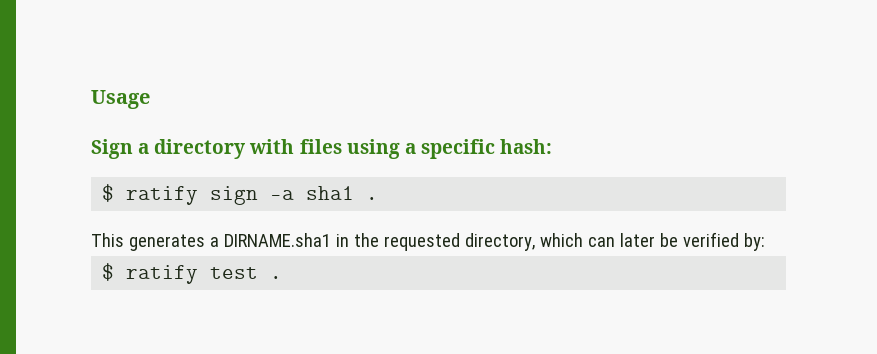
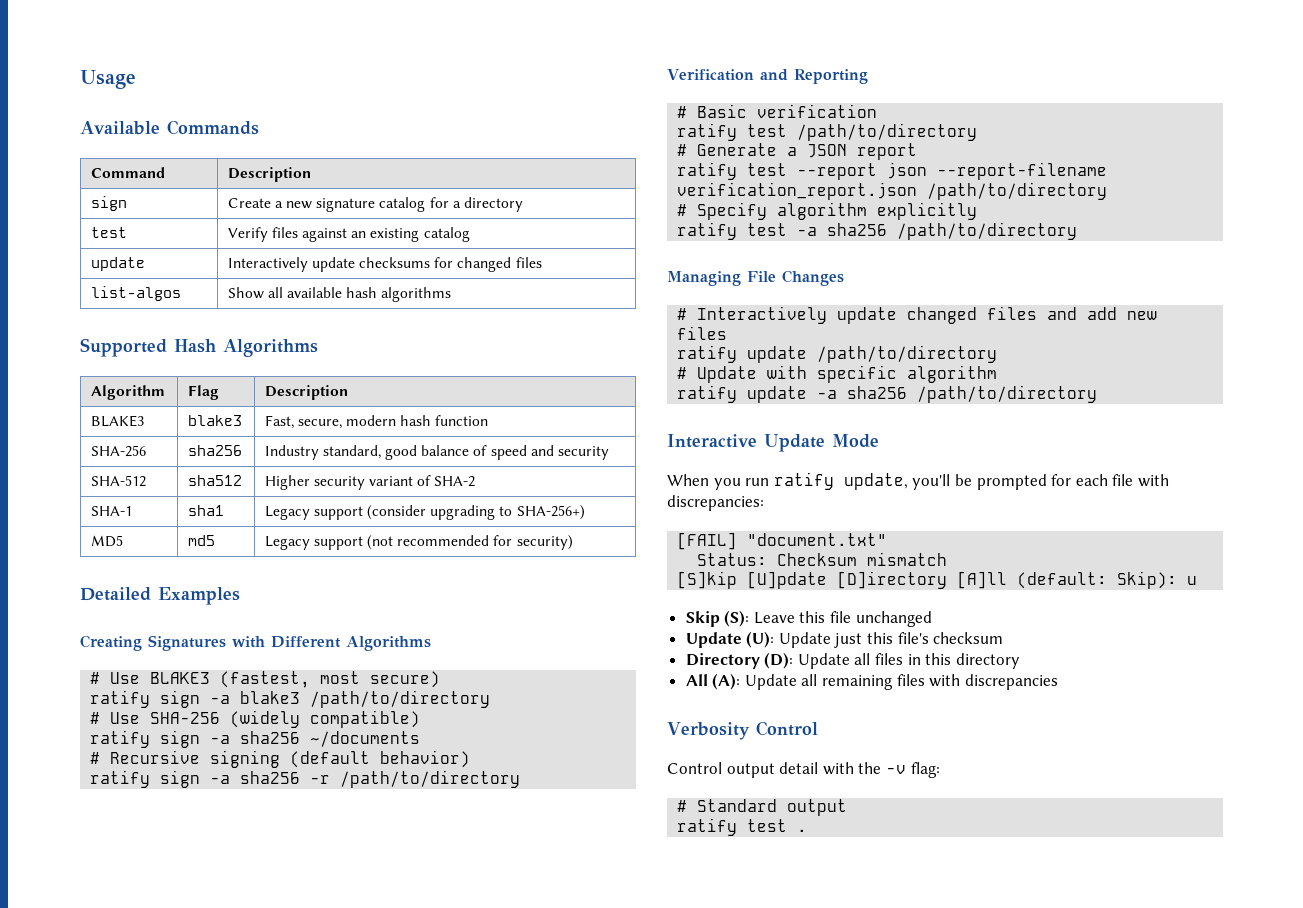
[91,139,553,159] [102,184,379,205] [91,232,765,251] [102,263,115,281] Sign a directory with files using a specific hash: // $ ratify sign -a sha1 . // This generates a DIRNAME.sha1 in the requested directory, which can later be verified by: // $ -> [80,120,259,135] [90,167,165,178] [227,167,311,182] [90,196,127,211] [227,197,523,212] [90,227,127,238] [227,227,470,242] [90,257,145,271] [227,257,542,272] [90,286,181,301] [227,287,452,302] [80,338,318,357] [90,385,165,400] [187,385,219,400] [264,385,348,400] [90,415,144,427] [187,415,242,426] [264,415,489,429] [90,445,146,457] [187,445,242,456] [264,445,609,460] [90,475,146,487] [187,475,242,486] [264,475,476,490] [90,506,132,516] [187,505,224,516] [264,505,585,520] [90,535,123,547] [187,535,215,546] [264,535,573,550] [80,587,240,605] [80,635,431,651] [90,671,441,688] [90,690,491,708] [90,710,421,728] [90,730,421,748] [90,750,471,768] [90,770,521,788] [667,69,868,84] [677,104,878,118] [677,123,978,141] [677,143,918,160] [677,162,1108,180] [677,182,1108,200] [677,202,978,220] [677,222,1078,240] [667,270,844,286] [677,306,1158,324] [677,326,728,340] [677,345,998,363] [677,365,998,383] [677,385,1098,403] [667,434,879,452] [667,472,1169,490] [667,495,764,511] [677,532,888,550] [697,552,948,566] [677,571,1198,589] [685,610,932,627] [685,631,1004,648] [685,652,1020,669] [685,673,1058,690] [667,721,818,740] [667,762,940,778] [677,799,848,816] Available Commands // Command | Description // sign | Create a new signature catalog for a directory // test | Verify files against an existing catalog // update | Interactively update checksums for changed files // list-algos | Show all available hash algorithms // Supported Hash Algorithms // Algorithm | Flag | Description // BLAKE3 | blake3 | Fast, secure, modern hash function // SHA-256 | sha256 | Industry standard, good balance of speed and security // SHA-512 | sha512 | Higher security variant of SHA-2 // SHA-1 | sha1 | Legacy support (consider upgrading to SHA-256+) // MD5 | md5 | Legacy support (not recommended for security) // Detailed Examples // Creating Signatures with Different Algorithms // # Use BLAKE3 (fastest, most secure) // ratify sign -a blake3 /path/to/directory // # Use SHA-256 (widely compatible) // ratify sign -a sha256 ~/documents // # Recursive signing (default behavior) // ratify sign -a sha256 -r /path/to/directory // Verification and Reporting // # Basic verification // ratify test /path/to/directory // # Generate a JSON report // ratify test --report json --report-filename verification_report.json /path/to/directory // # Specify algorithm explicitly // ratify test -a sha256 /path/to/directory // Managing File Changes // # Interactively update changed files and add new files // ratify update /path/to/directory // # Update with specific algorithm // ratify update -a sha256 /path/to/directory // Interactive Update Mode // When you run ratify update, you'll be prompted for each file with discrepancies: // [FAIL] "document.txt" // Status: Checksum mismatch // [S]kip [U]pdate [D]irectory [A]ll (default: Skip): u // Skip (S): Leave this file unchanged // Update (U): Update just this file's checksum // Directory (D): Update all files in this directory // All (A): Update all remaining files with discrepancies // Verbosity Control // Control output detail with the -v flag: // # Standard output //

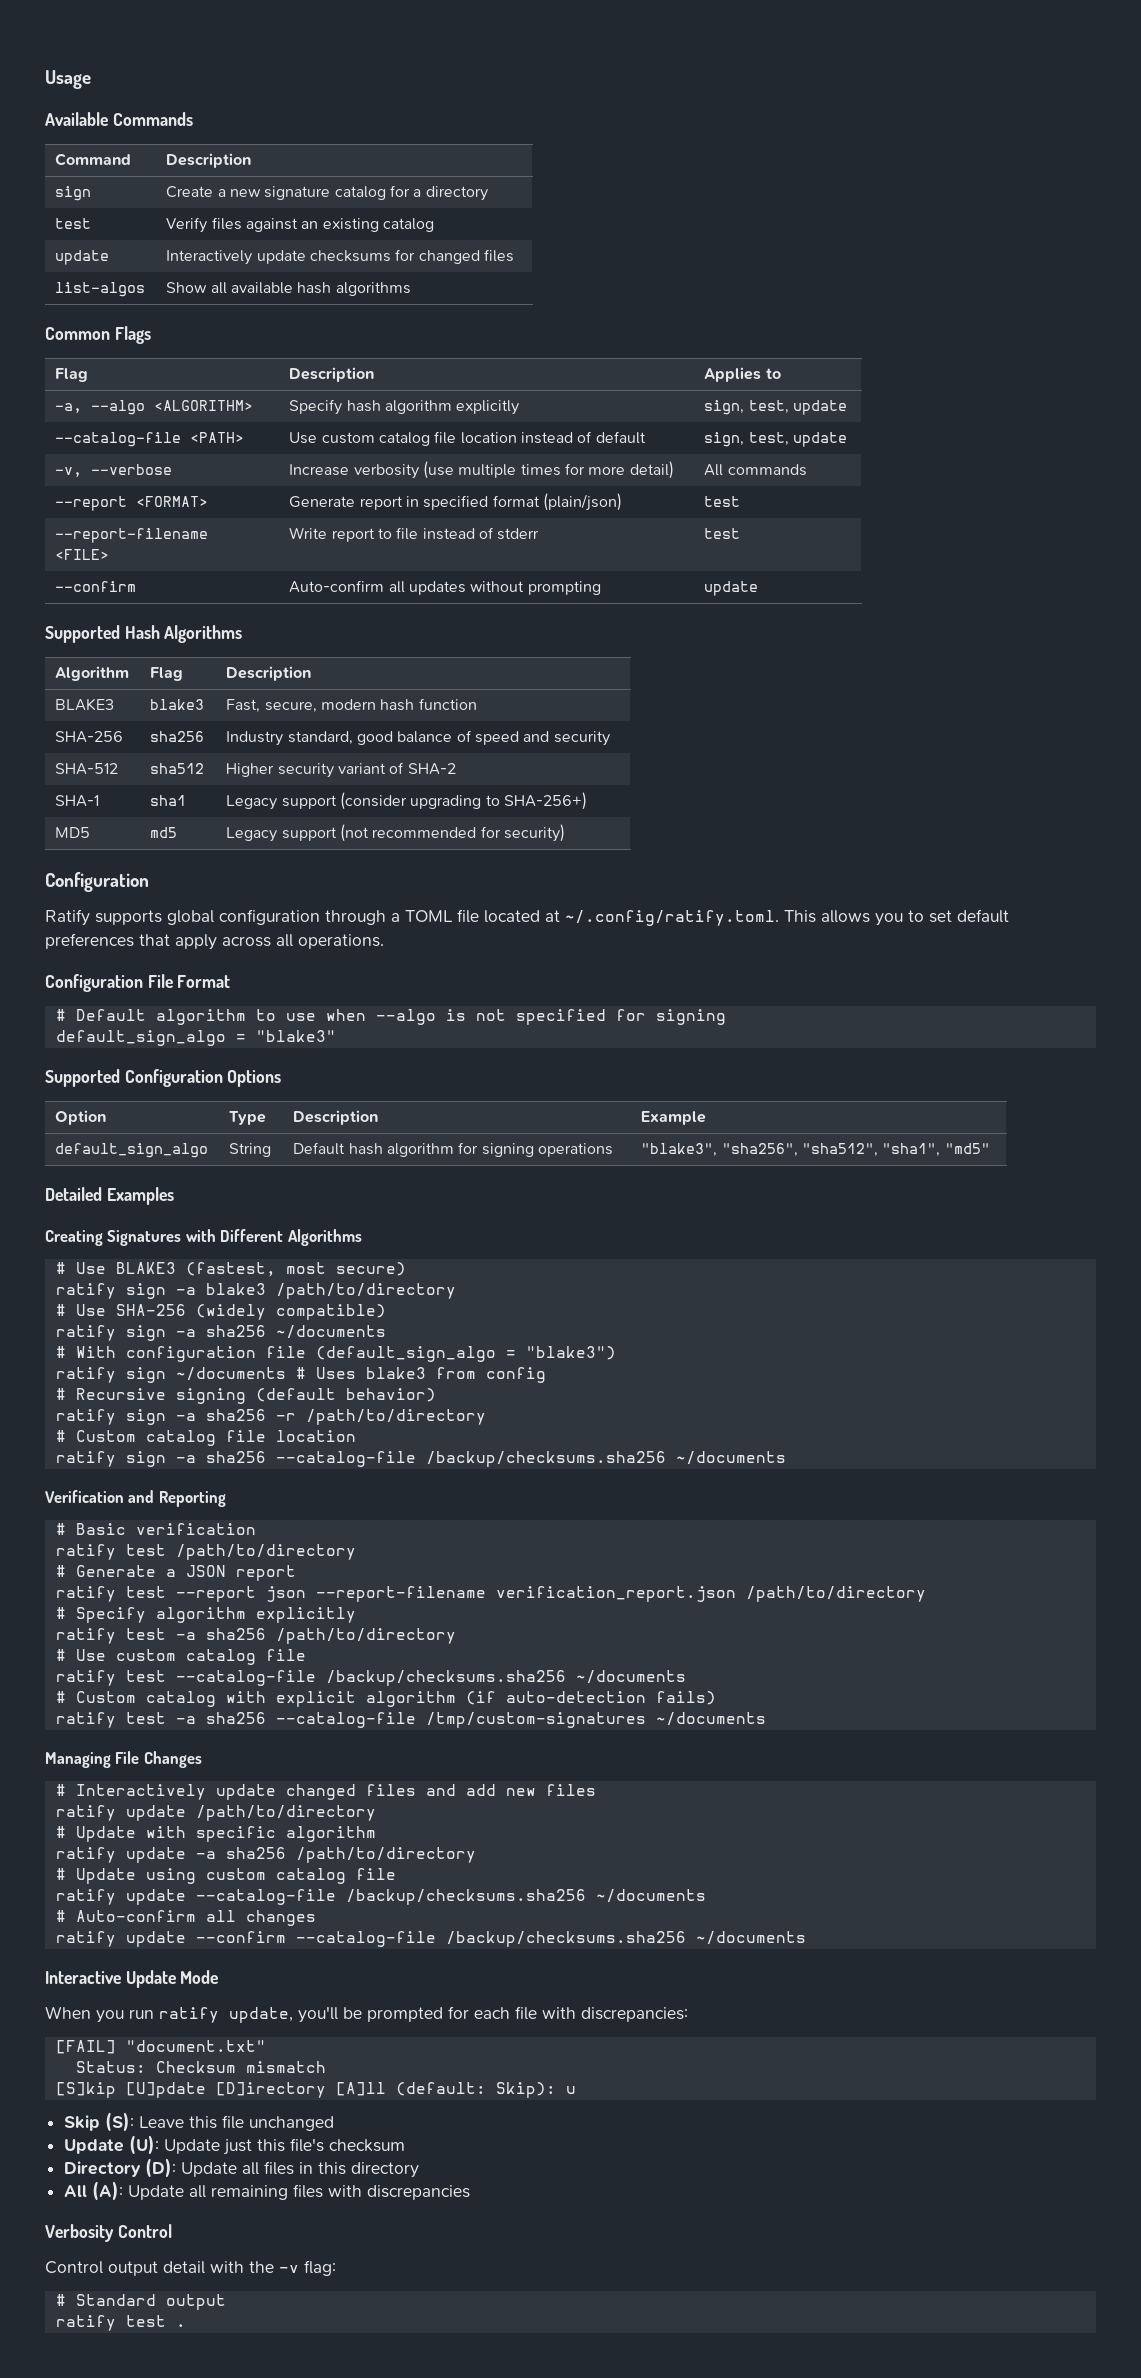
(452, 294) none -> [45,326,151,344] [55,368,89,382] [289,367,375,382] [704,367,781,382] [55,400,254,415] [289,399,520,415] [704,400,848,415] [55,432,245,447] [289,431,646,446] [704,432,848,447] [55,464,173,477] [289,461,674,479] [704,464,807,476] [55,496,209,511] [289,493,622,511] [704,496,741,507] [55,528,209,543] [55,549,110,560] [289,527,540,542] [704,528,741,539] [55,581,137,592] [289,580,601,595] [704,581,759,596] // Common Flags // Flag | Description | Applies to // -a, --algo <ALGORITHM> | Specify hash algorithm explicitly | sign, test, update // --catalog-file <PATH> | Use custom catalog file location instead of default | sign, test, update // -v, --verbose | Increase verbosity (use multiple times for more detail) | All commands // --report <FORMAT> | Generate report in specified format (plain/json) | test // --report-filename <FILE> | Write report to file instead of stderr | test // --confirm | Auto-confirm all updates without prompting | update
(573, 542) none -> [45,872,149,892] [45,909,1009,926] [45,933,384,950] [45,974,231,992] [55,1009,726,1025] [55,1030,336,1046] [45,1069,282,1087] [55,1110,107,1125] [229,1111,267,1125] [293,1110,379,1125] [641,1111,707,1125] [55,1143,209,1158] [229,1143,272,1157] [293,1142,613,1157] [641,1143,990,1157] // Configuration // Ratify supports global configuration through a TOML file located at ~/.config/ratify.toml. This allows you to set default preferences that apply across all operations. // Configuration File Format // # Default algorithm to use when --algo is not specified for signing // default_sign_algo = "blake3" // Supported Configuration Options // Option | Type | Description | Example // default_sign_algo | String | Default hash algorithm for signing operations | "blake3", "sha256", "sha512", "sha1", "md5"
(421, 739) none -> [55,1346,616,1362] [55,1367,546,1383] // # With configuration file (default_sign_algo = "blake3") // ratify sign ~/documents # Uses blake3 from config
(521, 779) none -> [55,1430,356,1446] [55,1451,786,1467] // # Custom catalog file location // ratify sign -a sha256 --catalog-file /backup/checksums.sha256 ~/documents
(1078, 231) none -> [55,1649,306,1665] [55,1670,686,1686] [55,1691,716,1707] [55,1712,766,1728] // # Use custom catalog file // ratify test --catalog-file /backup/checksums.sha256 ~/documents // # Custom catalog with explicit algorithm (if auto-detection fails) // ratify test -a sha256 --catalog-file /tmp/custom-signatures ~/documents
(1098, 394) none -> [55,1868,396,1884] [55,1889,706,1905] [55,1910,316,1926] [55,1931,806,1947] // # Update using custom catalog file // ratify update --catalog-file /backup/checksums.sha256 ~/documents // # Auto-confirm all changes // ratify update --confirm --catalog-file /backup/checksums.sha256 ~/documents

